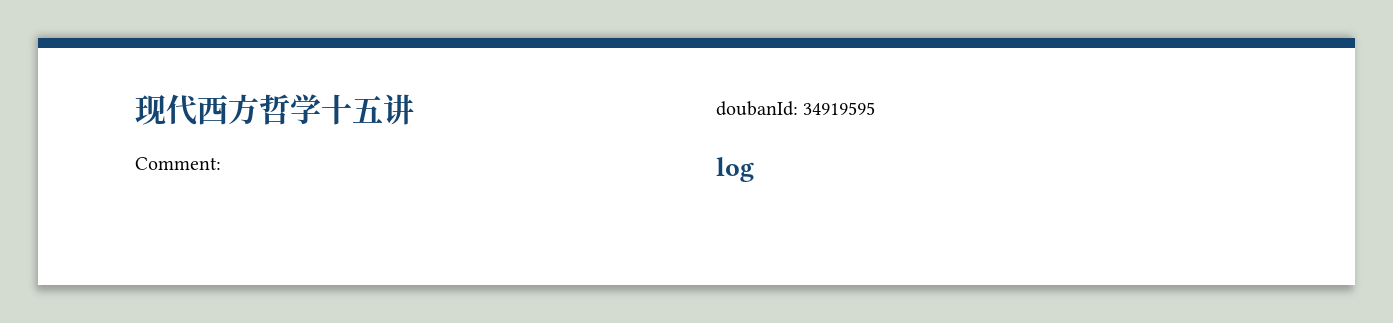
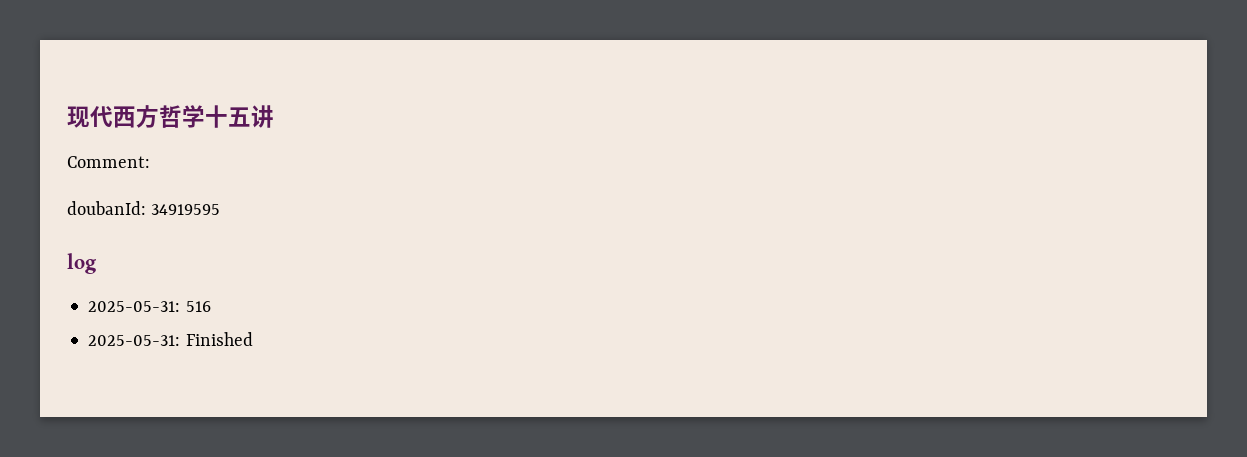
(754, 169) none -> [88,301,211,312] [88,332,253,346] // 2025-05-31: 516 // 2025-05-31: Finished

